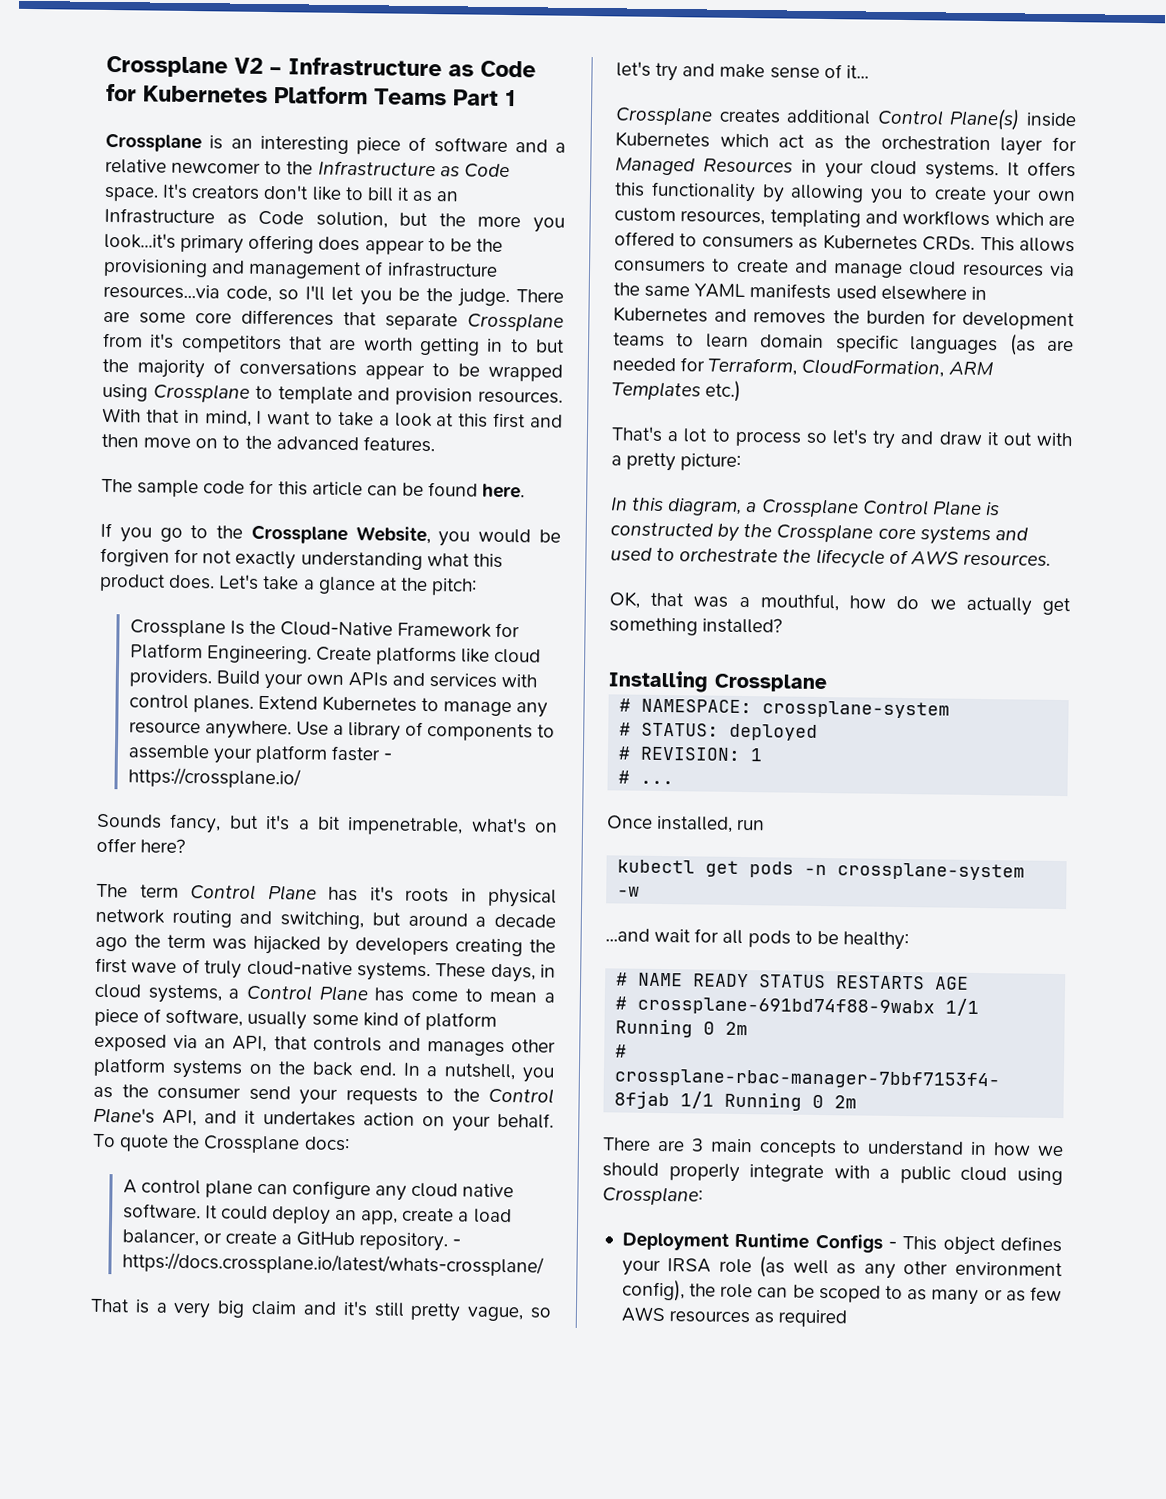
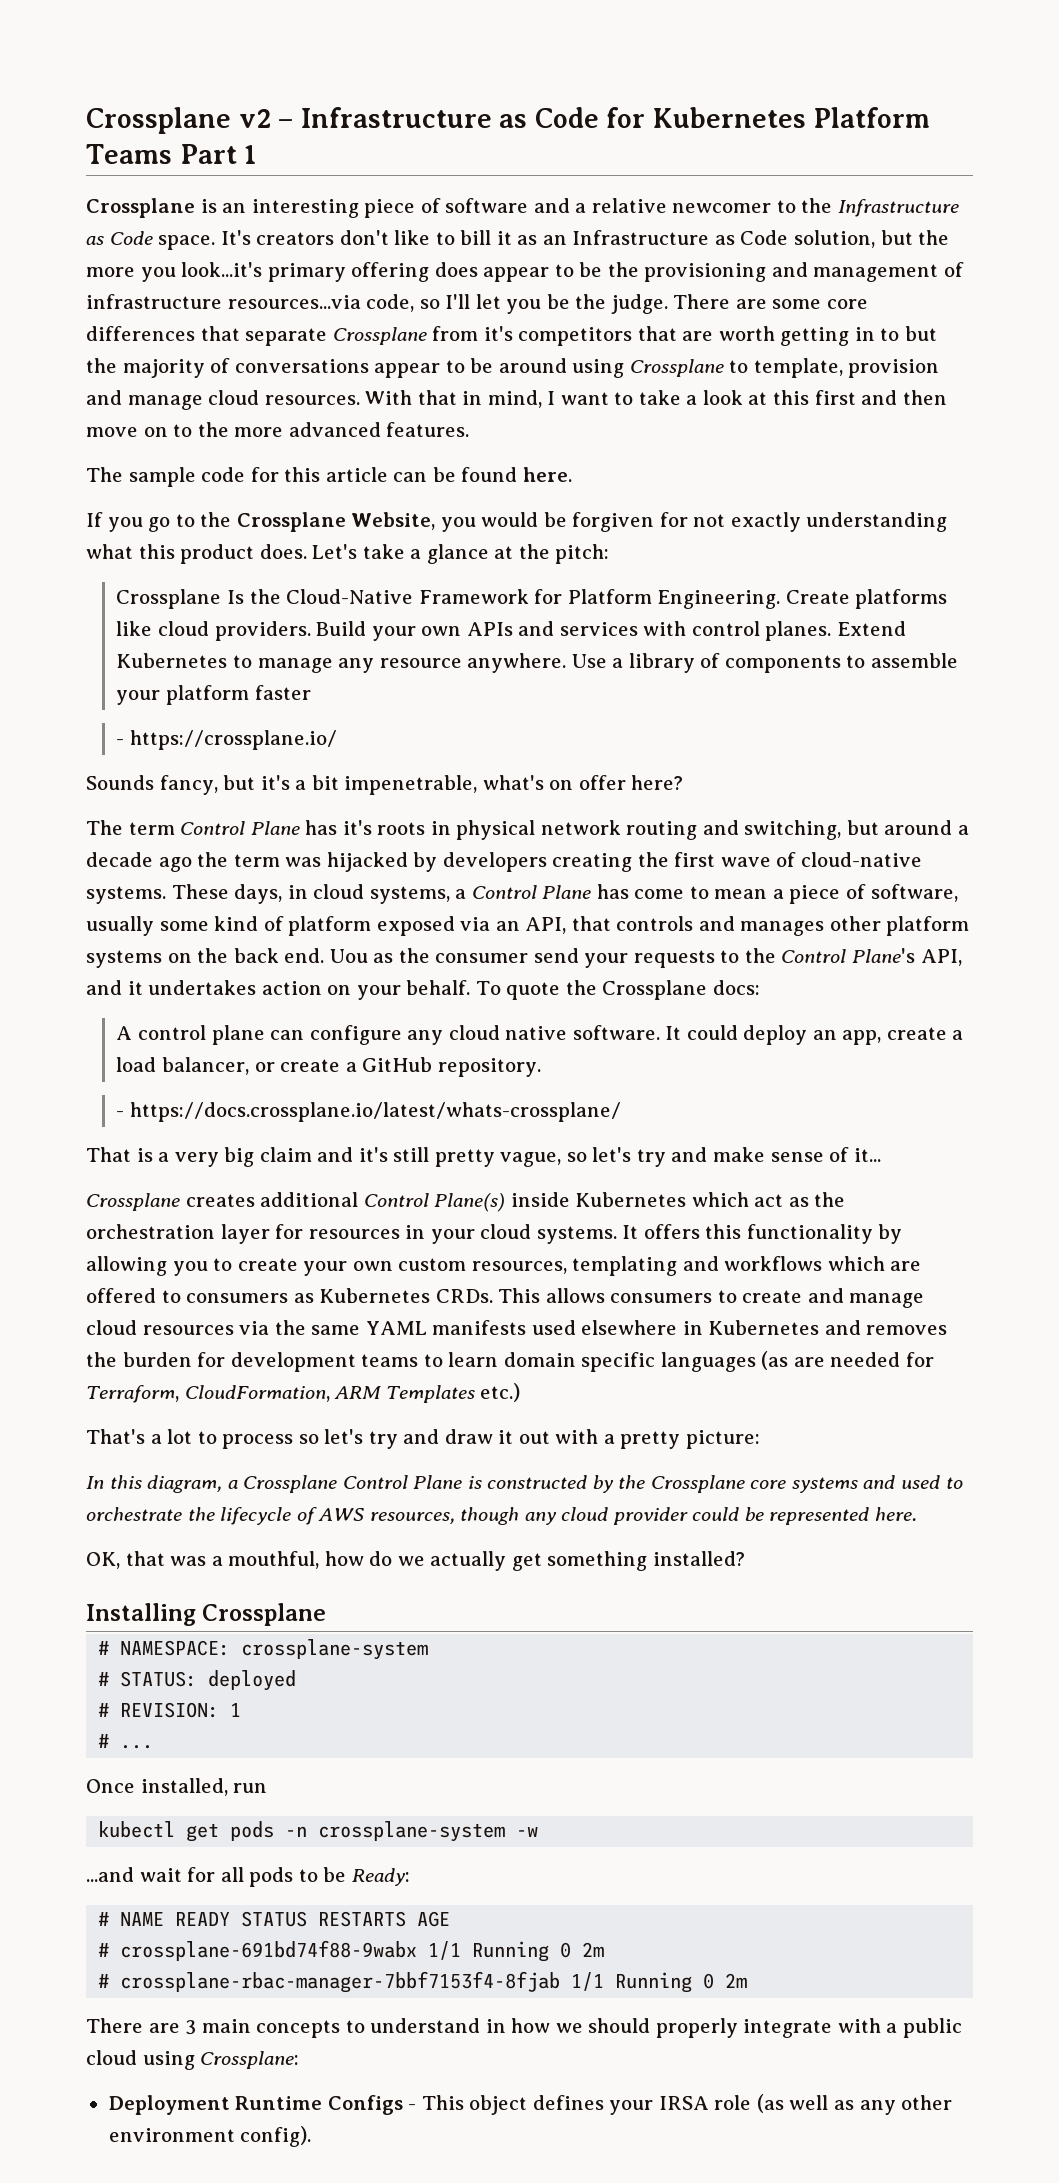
[106,55,263,78] Crossplane V2 -> [86,107,271,134] Crossplane v2
[488,363,563,382] wrapped -> [498,358,567,373] around
[277,386,474,406] template and provision -> [753,358,940,378] [86,390,260,410] template, provision and manage cloud
(272, 442) none -> [234,427,284,437] more
(381, 753) none -> (311, 692) //
[204,960,243,979] truly -> (797, 859) none
[402,1062,554,1083] In a nutshell, you -> [329,949,368,963] Uou
(449, 1242) none -> (541, 1067) //
[615,157,793,176] Managed Resources -> [308,1229,400,1239] resources
[962,553,1051,566] resources. -> [369,1507,917,1525] resources, though any cloud provider could be represented here.
[842,931,909,951] healthy: -> [351,1868,410,1886] Ready:
[621,1279,1062,1306] [620,1306,848,1328] config), the role can be scoped to as many or as few AWS resources as required -> [240,2126,312,2147] config).

